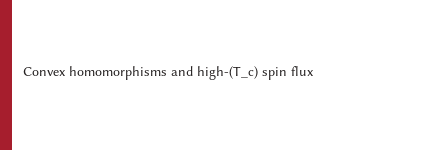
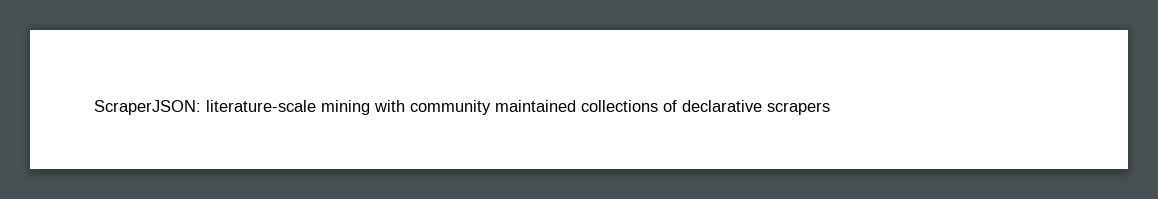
[23,66,314,80] Convex homomorphisms and high-(T_c) spin flux -> [94,100,830,115] ScraperJSON: literature-scale mining with community maintained collections of declarative scrapers

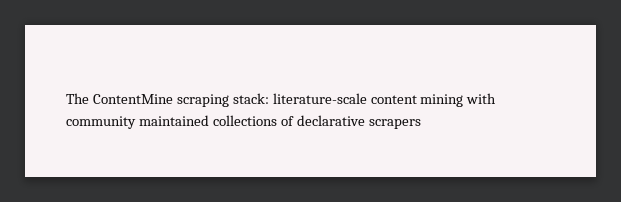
[94,100,316,115] ScraperJSON: literature-scale -> [66,93,417,107] The ContentMine scraping stack: literature-scale content

